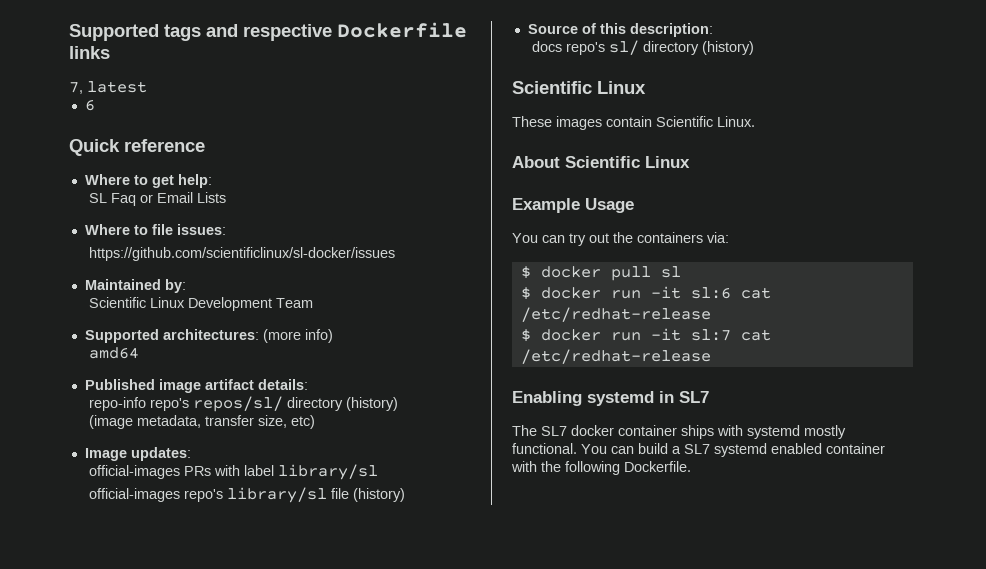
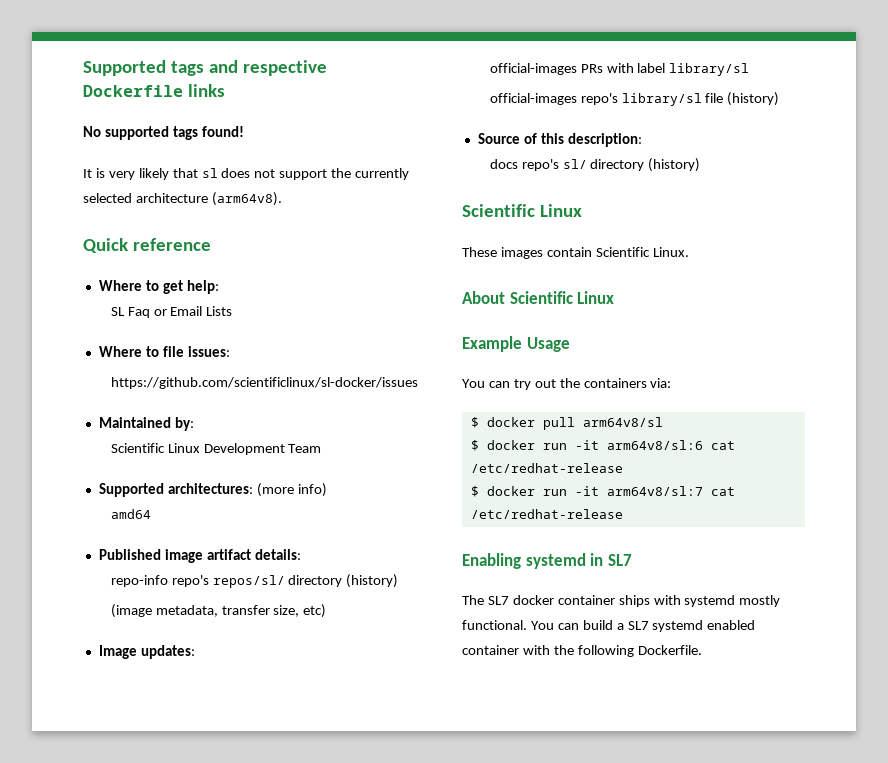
[69,81,147,94] [84,99,95,111] 7, latest // 6 -> [83,126,244,140] [83,168,410,180] [83,192,282,206] No supported tags found! // It is very likely that sl does not support the currently selected architecture (arm64v8).
[660,266,681,278] [520,286,731,300] sl // $ docker run -it sl:6 -> [582,417,663,427] [470,440,703,451] arm64v8/sl // $ docker run -it arm64v8/sl:6
[690,329,731,341] sl:7 -> [606,486,703,496] arm64v8/sl:7

